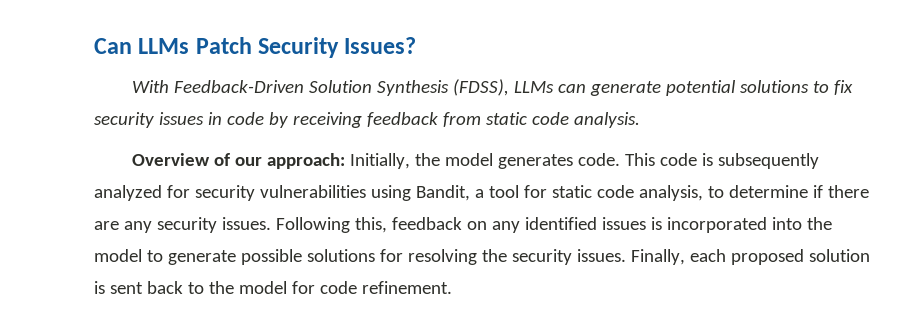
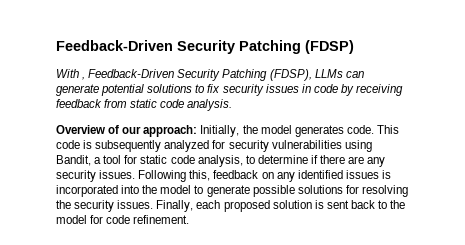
[94,37,417,58] [132,79,510,96] Can LLMs Patch Security Issues? // With Feedback-Driven Solution Synthesis (FDSS), -> [56,40,354,54] [56,69,312,81] Feedback-Driven Security Patching (FDSP) // With , Feedback-Driven Security Patching (FDSP),

